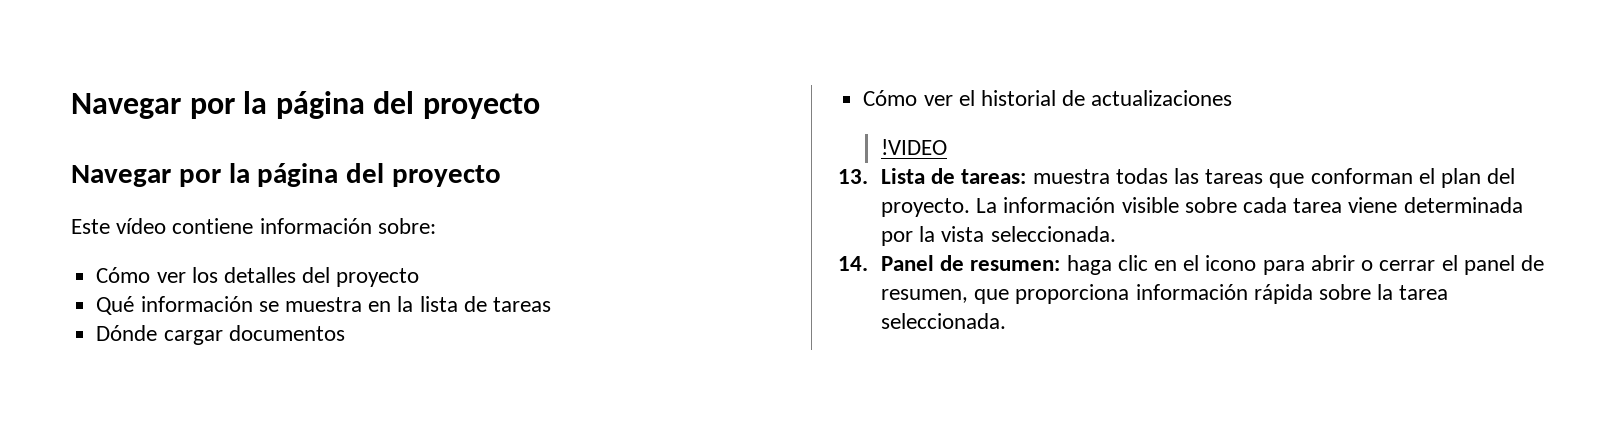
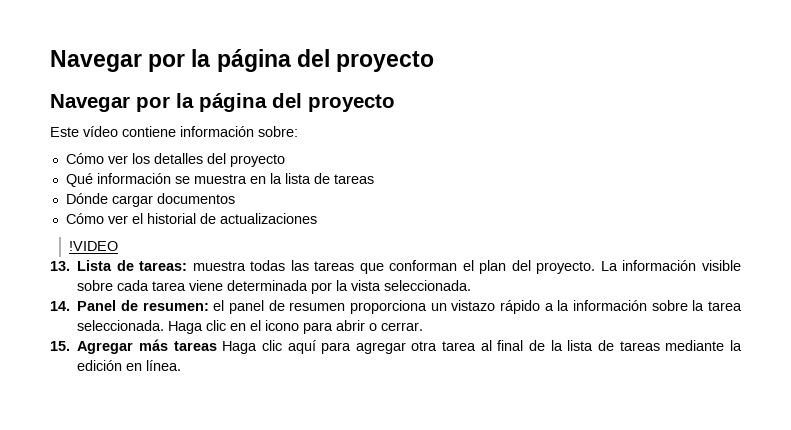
[1066,255,1112,275] haga -> [213,300,742,314] [77,320,204,334] el panel de resumen proporciona un vistazo rápido a la información sobre la tarea seleccionada. Haga
[1379,255,1544,275] [881,284,1449,304] [881,313,1007,329] cerrar el panel de resumen, que proporciona información rápida sobre la tarea seleccionada. -> [381,322,424,331] [50,339,743,354] [77,360,182,371] cerrar. // 15. Agregar más tareas Haga clic aquí para agregar otra tarea al final de la lista de tareas mediante la edición en línea.

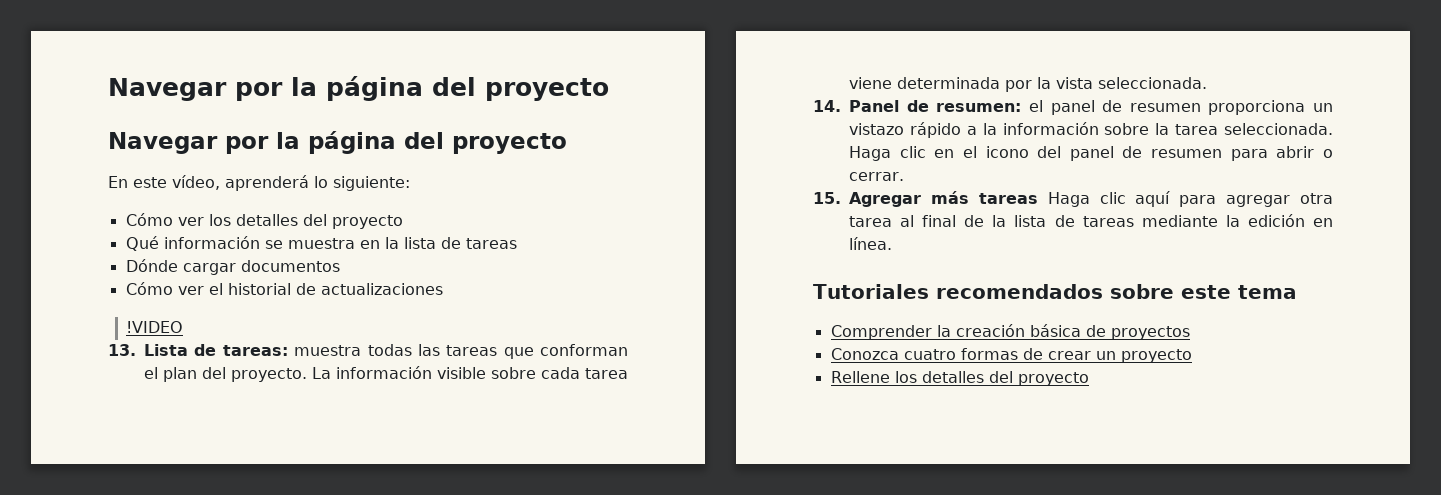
[50,126,298,137] Este vídeo contiene información sobre: -> [108,175,410,191] En este vídeo, aprenderá lo siguiente:
(300, 325) none -> [1037,146,1223,161] del panel de resumen
(182, 365) none -> [813,284,1297,299] [830,324,1190,340] [830,348,1192,363] [830,371,1089,386] // Tutoriales recomendados sobre este tema // Comprender la creación básica de proyectos // Conozca cuatro formas de crear un proyecto // Rellene los detalles del proyecto

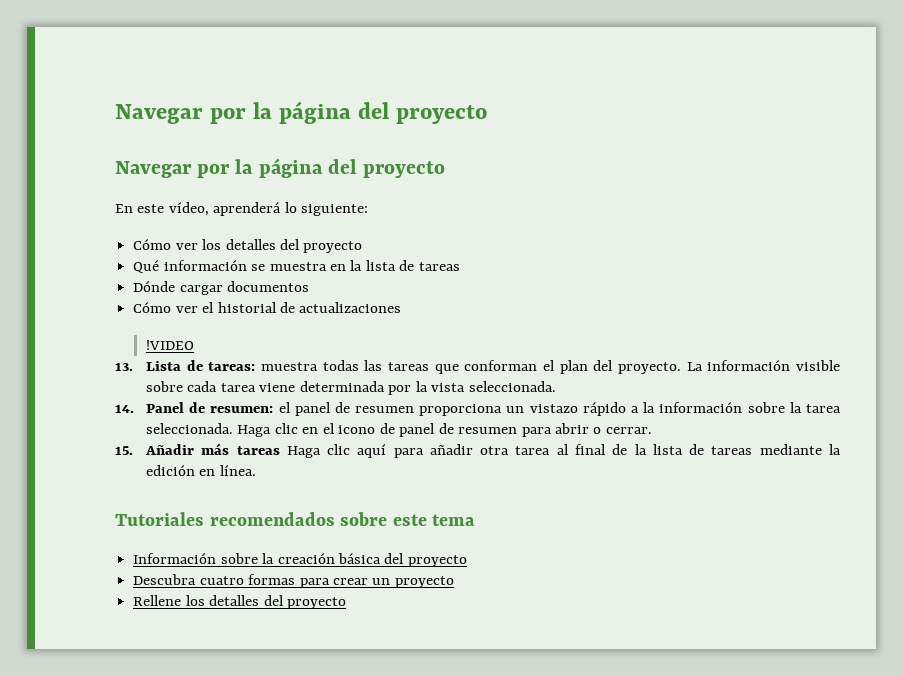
[1037,146,1062,158] del -> [379,423,395,434] de
[849,192,921,207] Agregar -> [144,444,194,455] Añadir
[1226,195,1291,207] agregar -> [429,444,473,455] añadir
[830,325,932,340] Comprender -> [133,553,258,564] Información sobre
[1085,325,1190,340] [830,348,899,360] de proyectos // Conozca -> [384,553,467,567] [133,574,197,585] del proyecto // Descubra
[1022,348,1043,360] de -> [299,578,330,588] para

